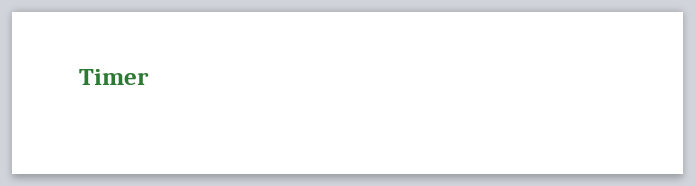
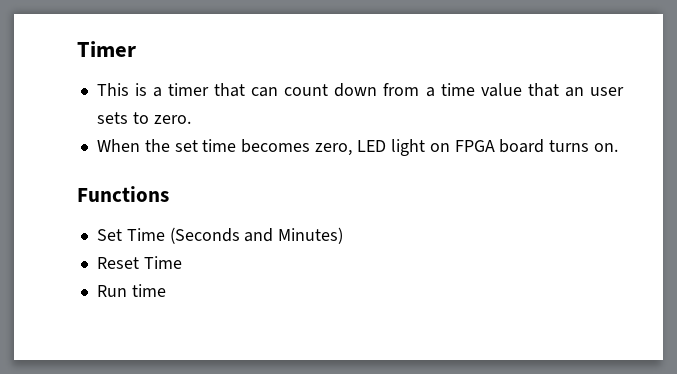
(149, 77) none -> [96,83,625,97] [96,112,191,124] [96,139,619,156] [77,186,169,202] [96,227,344,244] [96,256,182,269] [96,284,166,297] // This is a timer that can count down from a time value that an user sets to zero. // When the set time becomes zero, LED light on FPGA board turns on. // Functions // Set Time (Seconds and Minutes) // Reset Time // Run time

